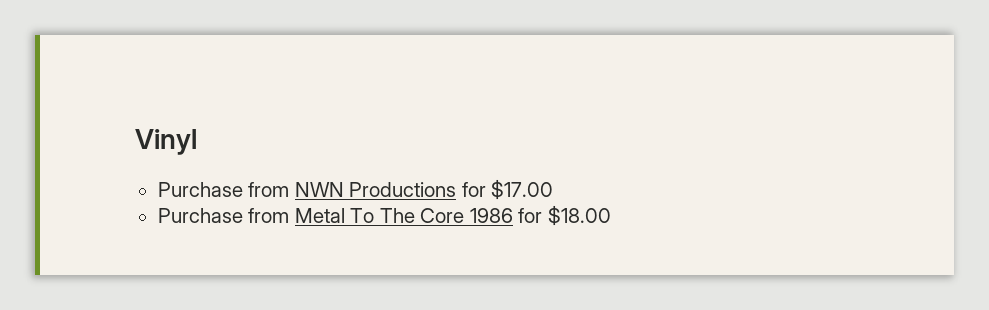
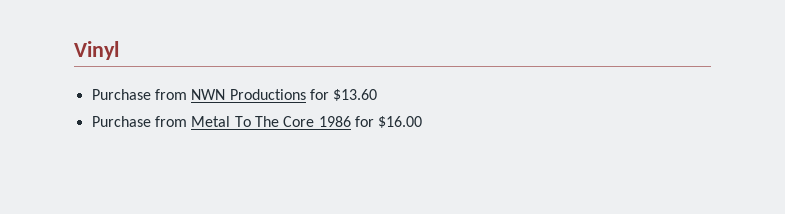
[491,179,554,200] $17.00 -> [333,89,378,101] $13.60
[547,205,611,226] $18.00 -> [378,116,423,128] $16.00

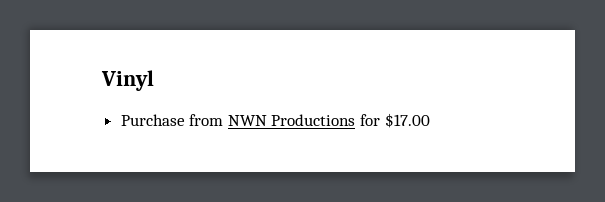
[333,89,378,101] [91,116,423,128] $13.60 // Purchase from Metal To The Core 1986 for $16.00 -> [384,113,430,128] $17.00

